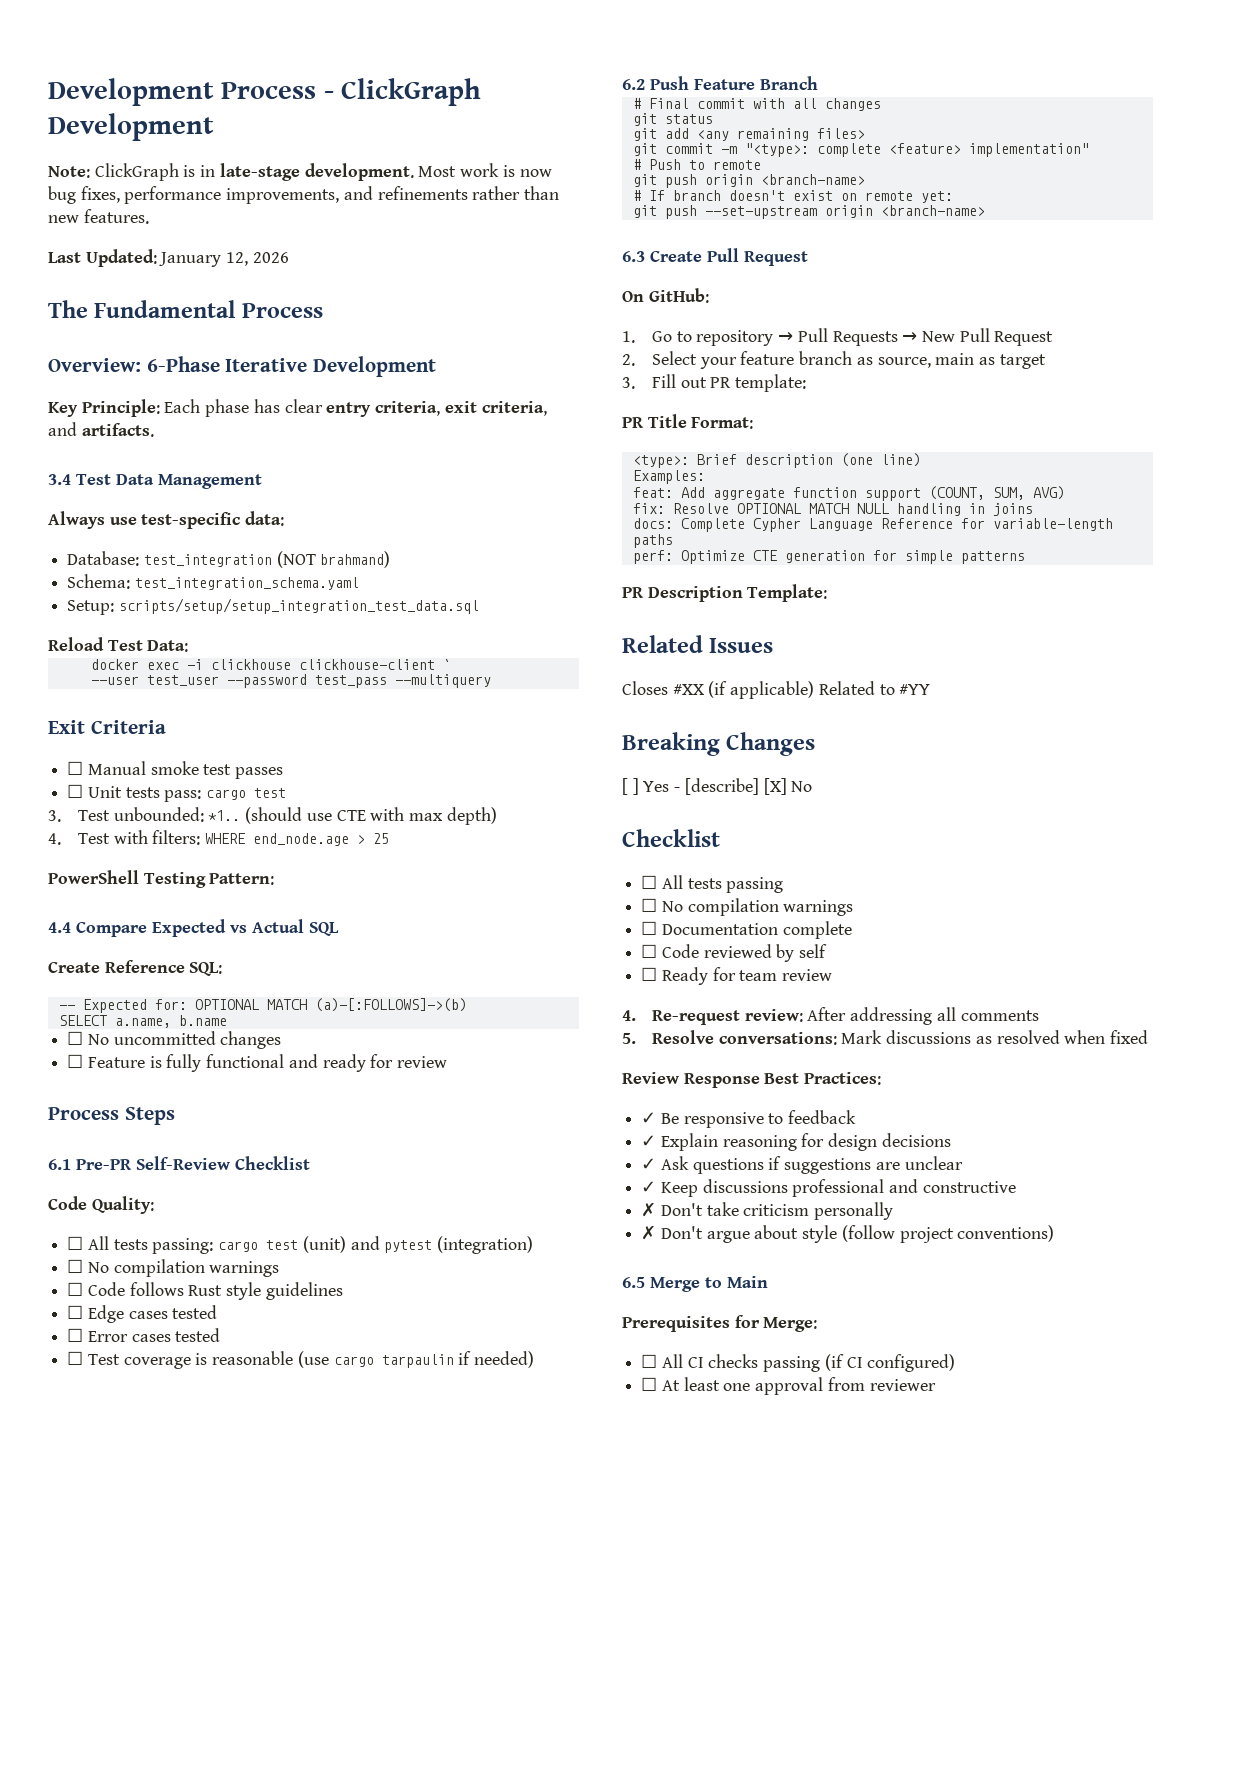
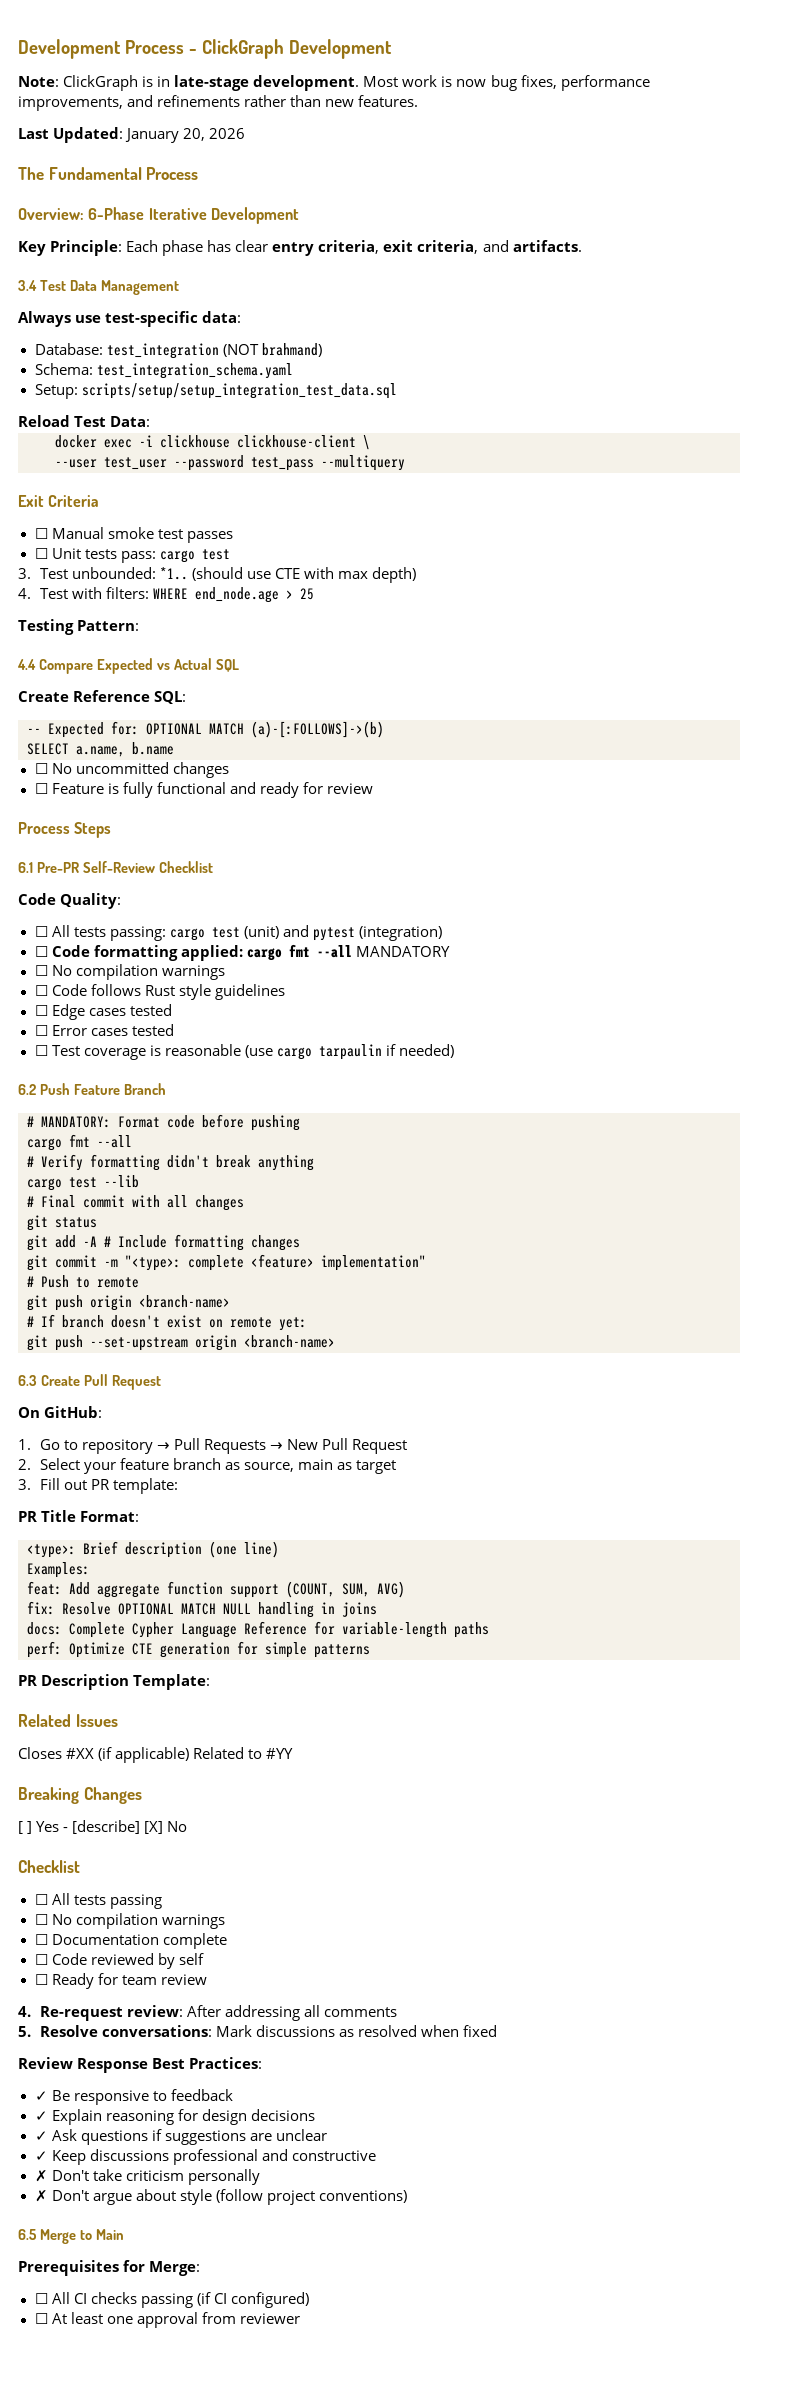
[226,252,249,266] 12, -> [183,128,206,141] 20,
[442,659,451,670] ` -> [363,435,370,450] \
[48,870,139,884] PowerShell -> (315, 594) none
(534, 1245) none -> [34,944,450,961] // ☐ Code formatting applied: cargo fmt --all MANDATORY
(818, 83) none -> [27,1114,300,1131] [27,1134,132,1151] [27,1154,314,1171] [27,1175,139,1191] // # MANDATORY: Format code before pushing // cargo fmt --all // # Verify formatting didn't break anything // cargo test --lib
[696,128,865,141] <any remaining files> -> [83,1234,300,1251] -A # Include formatting changes

